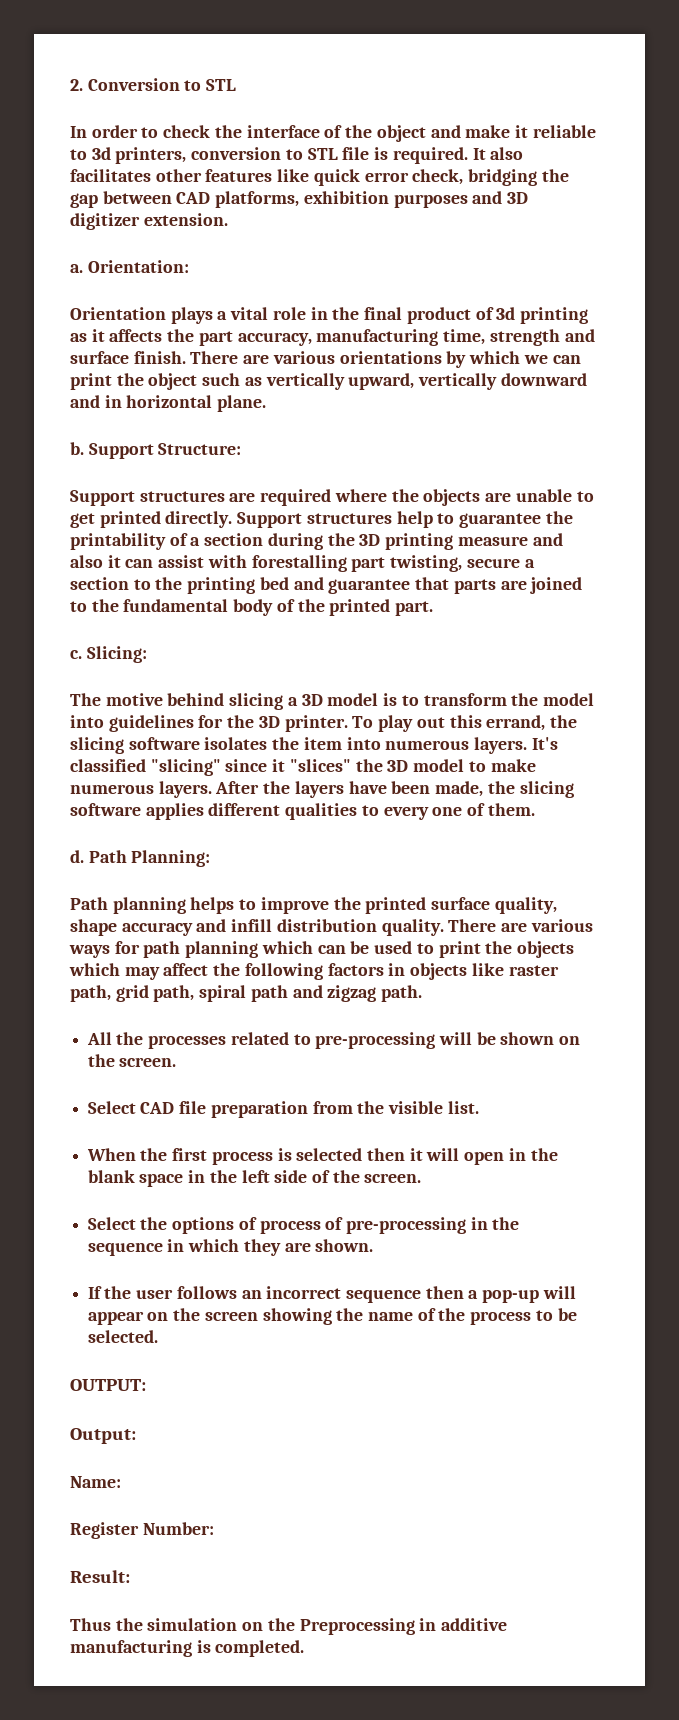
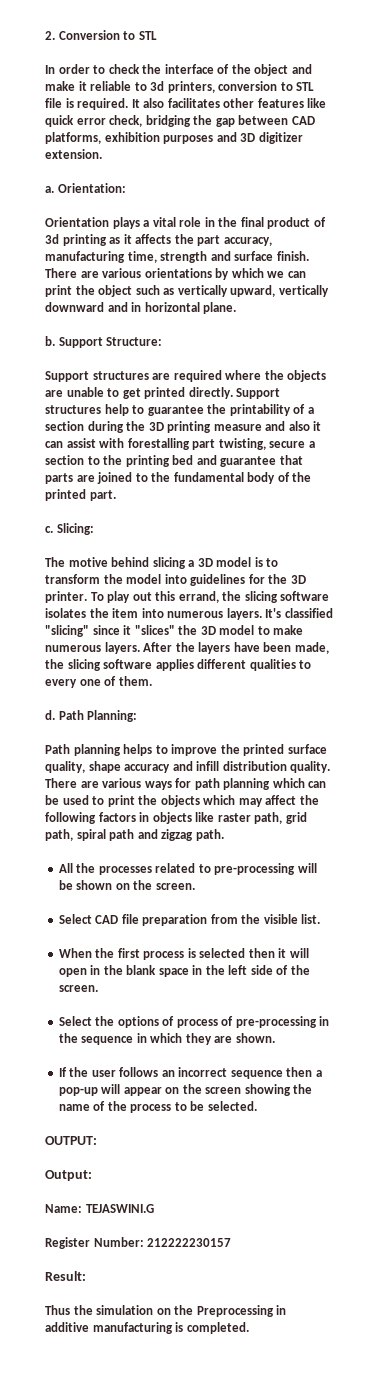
(121, 1482) none -> [85,1204,154,1213] TEJASWINI.G
(214, 1528) none -> [147,1238,232,1247] 212222230157

